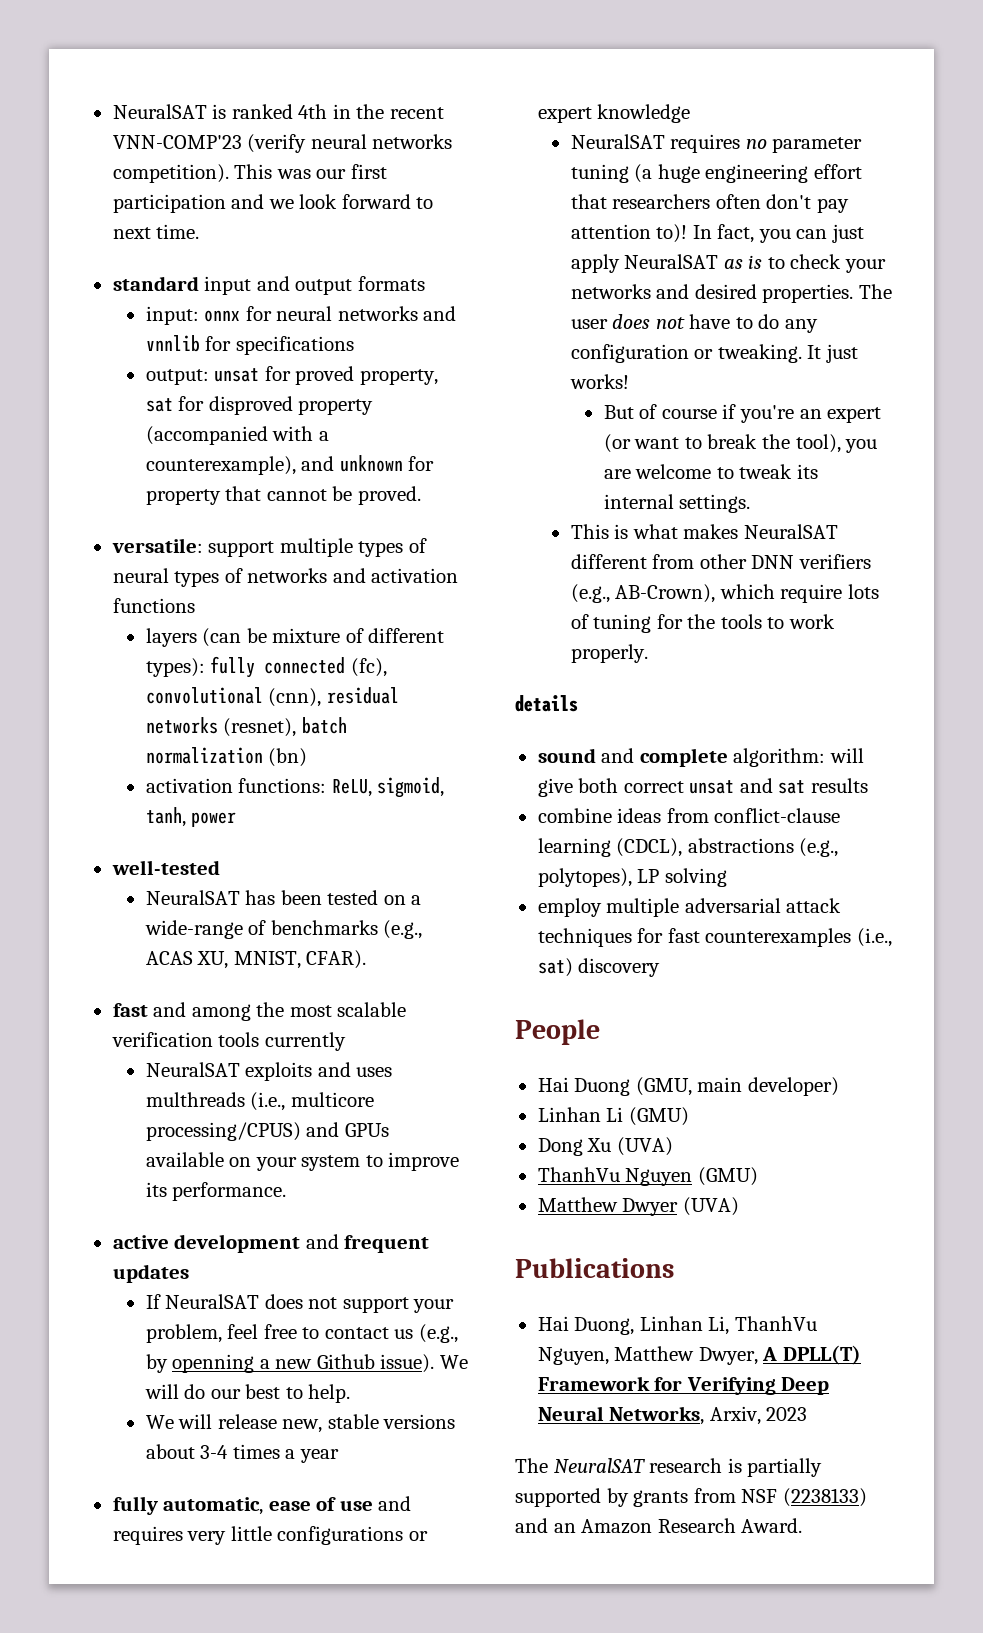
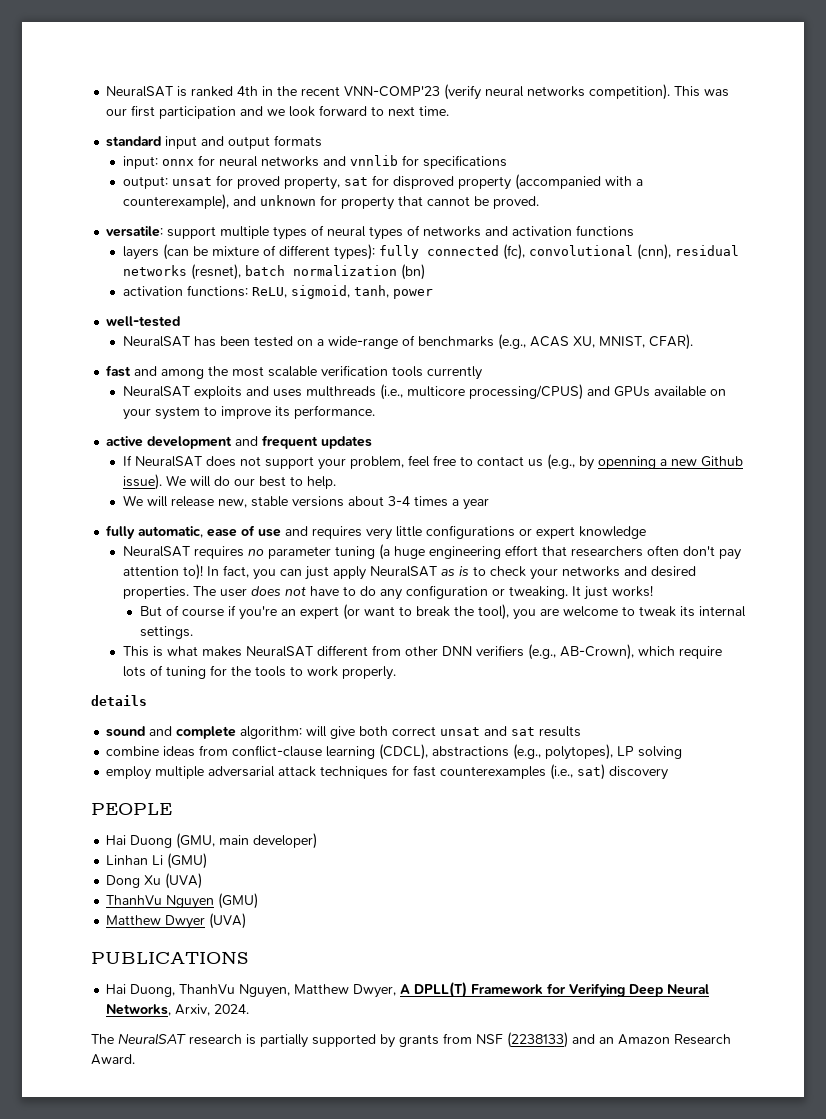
[515,1019,600,1045] People -> [91,803,172,815] PEOPLE
[515,1258,674,1278] Publications -> [91,951,249,964] PUBLICATIONS
[639,1316,730,1335] Linhan Li, -> (176, 990) none
[766,1407,808,1421] 2023 -> [214,1004,250,1014] 2024.

